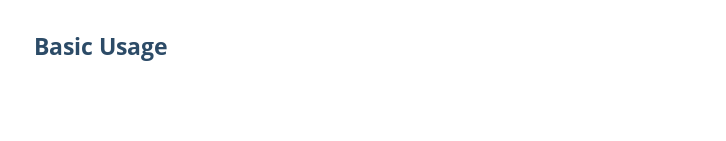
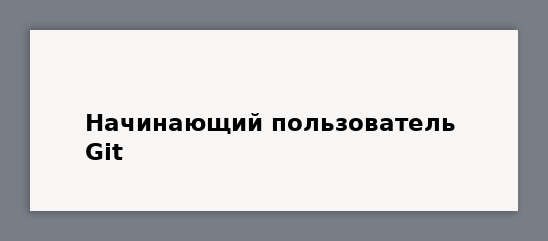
[34,37,169,61] Basic Usage -> [85,113,456,134] [85,143,123,160] Начинающий пользователь Git

